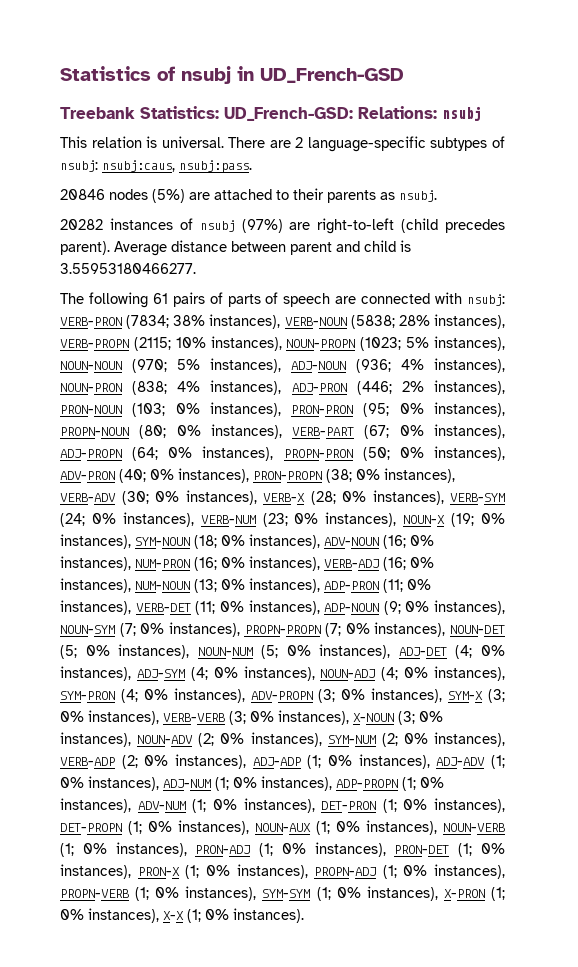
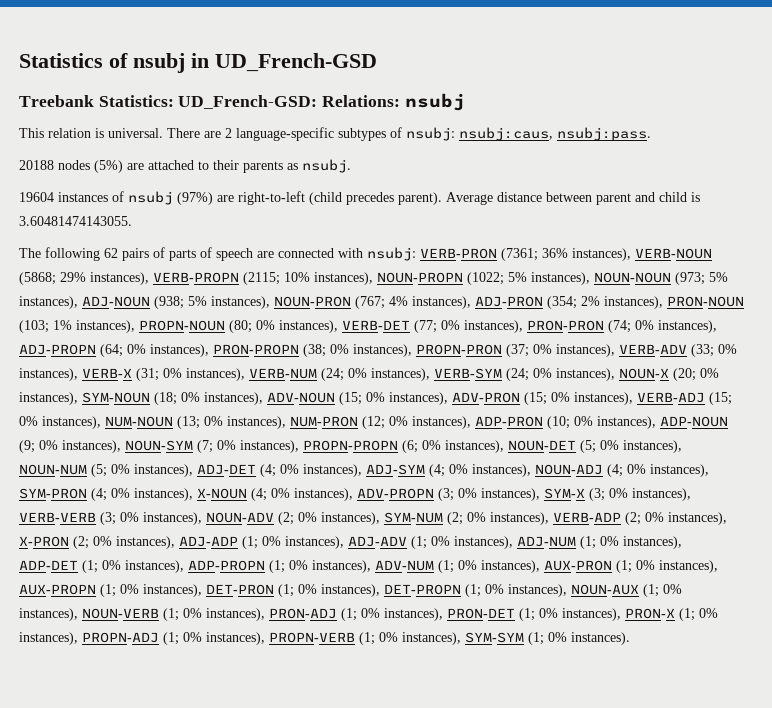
[60,189,105,200] 20846 -> [19,160,54,170] 20188
[60,219,103,230] 20282 -> [19,192,54,202] 19604
[60,263,196,274] 3.55953180466277. -> [19,216,132,226] 3.60481474143055.
[152,293,168,304] 61 -> [104,248,118,258] 62
[126,314,430,329] (7834; 38% instances), VERB-NOUN (5838; 28% -> [501,248,712,261] [19,272,86,285] (7361; 36% instances), VERB-NOUN (5868; 29%
[360,337,402,351] (1023; -> [467,272,504,285] (1022;
[132,359,167,373] (970; -> [675,272,705,285] (973;
[356,359,424,373] (936; 4% -> [154,296,207,309] (938; 5%
[132,381,168,395] (838; -> [355,296,385,309] (767;
[356,381,392,395] (446; -> [547,296,577,309] (354;
[175,402,424,417] 0% instances), PRON-PRON (95; 0% -> [53,320,72,330] 1%
[292,425,390,439] VERB-PART (67; -> [342,320,631,333] VERB-DET (77; 0% instances), PRON-PRON (74;
[283,446,506,461] [60,468,455,483] [60,490,336,505] PROPN-PRON (50; 0% instances), ADV-PRON (40; 0% instances), PRON-PROPN (38; 0% instances), VERB-ADV (30; 0% instances), VERB-X (28; -> [213,344,737,357] [19,368,344,381] PRON-PROPN (38; 0% instances), PROPN-PRON (37; 0% instances), VERB-ADV (33; 0% instances), VERB-X (31; 0% instances), VERB-NUM (24;
[200,512,475,527] VERB-NUM (23; 0% instances), NOUN-X (19; -> [619,368,696,381] NOUN-X (20;
[383,535,434,549] [60,556,217,571] (16; 0% instances), NUM-PRON (16; -> [339,392,547,405] (15; 0% instances), ADV-PRON (15;
[383,557,406,571] (16; -> [709,392,732,405] (15;
[324,579,431,593] [60,600,216,615] ADP-PRON (11; 0% instances), VERB-DET (11; -> [290,416,570,429] NUM-PRON (12; 0% instances), ADP-PRON (10;
[325,623,342,637] (7; -> [402,440,418,453] (6;
(245, 695) none -> [197,488,353,501] X-NOUN (4; 0% instances),
[353,711,443,725] [60,732,131,747] X-NOUN (3; 0% instances), -> (202, 518) none
(246, 761) none -> [19,536,175,549] X-PRON (2; 0% instances),
(332, 783) none -> [19,560,184,573] ADP-DET (1; 0% instances),
(315, 805) none -> [544,560,718,573] [19,584,202,597] AUX-PRON (1; 0% instances), AUX-PROPN (1; 0% instances),
[366,886,505,901] [60,908,229,923] instances), X-PRON (1; 0% instances), X-X (1; 0% -> (567, 637) none

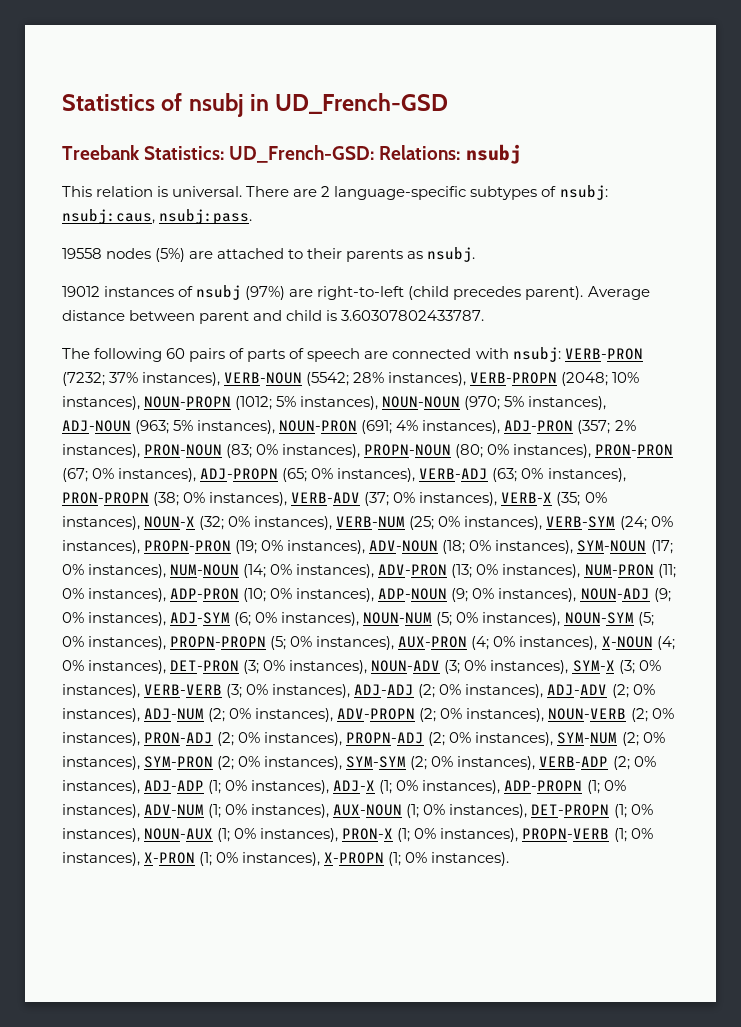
[19,160,54,170] 20188 -> [62,248,102,259] 19558
[19,192,54,202] 19604 -> [62,286,100,297] 19012
[19,216,132,226] 3.60481474143055. -> [341,310,485,321] 3.60307802433787.
[104,248,118,258] 62 -> [166,348,186,359] 60
[501,248,712,261] [19,272,86,285] (7361; 36% instances), VERB-NOUN (5868; 29% -> [62,372,385,386] (7232; 37% instances), VERB-NOUN (5542; 28%
[243,272,280,285] (2115; -> [561,372,609,386] (2048;
[467,272,504,285] (1022; -> [235,396,273,410] (1012;
[675,272,705,285] (973; -> [464,396,501,410] (970;
[154,296,184,309] (938; -> [135,420,170,434] (963;
[355,296,385,309] (767; -> [361,420,393,434] (691;
[547,296,577,309] (354; -> [577,420,611,434] (357;
[19,320,72,333] (103; 1% -> [226,444,279,458] (83; 0%
[342,320,717,333] [19,344,123,357] VERB-DET (77; 0% instances), PRON-PRON (74; 0% instances), ADJ-PROPN (64; -> [595,444,674,456] [62,468,518,482] PRON-PRON (67; 0% instances), ADJ-PROPN (65; 0% instances), VERB-ADJ (63;
[416,344,502,355] PROPN-PRON -> [291,492,361,503] VERB-ADV
[619,344,737,357] [19,368,159,381] VERB-ADV (33; 0% instances), VERB-X (31; -> [501,492,607,506] [62,516,225,530] VERB-X (35; 0% instances), NOUN-X (32;
[321,368,344,381] (24; -> [409,516,435,530] (25;
[619,368,696,381] NOUN-X (20; -> [144,540,466,554] PROPN-PRON (19; 0% instances), ADV-NOUN (18;
[154,392,362,405] (18; 0% instances), ADV-NOUN (15; -> [650,540,673,554] [62,564,267,578] (17; 0% instances), NUM-NOUN (14;
[524,392,732,405] [19,416,173,429] (15; 0% instances), VERB-ADJ (15; 0% instances), NUM-NOUN -> (448, 570) none
[362,416,385,429] (12; -> [657,564,676,578] (11;
[125,440,398,453] NOUN-SYM (7; 0% instances), PROPN-PROPN -> [580,588,671,602] [62,612,231,626] NOUN-ADJ (9; 0% instances), ADJ-SYM
[508,440,682,453] [19,464,709,477] [19,488,87,499] NOUN-DET (5; 0% instances), NOUN-NUM (5; 0% instances), ADJ-DET (4; 0% instances), ADJ-SYM (4; 0% instances), NOUN-ADJ (4; 0% instances), SYM-PRON -> [363,612,654,626] [62,636,468,650] NOUN-NUM (5; 0% instances), NOUN-SYM (5; 0% instances), PROPN-PROPN (5; 0% instances), AUX-PRON
[357,488,434,499] ADV-PROPN -> [170,660,441,674] DET-PRON (3; 0% instances), NOUN-ADV
[206,512,274,523] NOUN-ADV -> [354,684,655,698] [62,708,674,722] [62,732,425,746] ADJ-ADJ (2; 0% instances), ADJ-ADV (2; 0% instances), ADJ-NUM (2; 0% instances), ADV-PROPN (2; 0% instances), NOUN-VERB (2; 0% instances), PRON-ADJ (2; 0% instances), PROPN-ADJ
[553,512,727,525] [19,536,69,547] VERB-ADP (2; 0% instances), X-PRON -> [144,756,609,770] SYM-PRON (2; 0% instances), SYM-SYM (2; 0% instances), VERB-ADP
[348,536,682,549] [19,560,78,570] ADJ-ADV (1; 0% instances), ADJ-NUM (1; 0% instances), ADP-DET -> [333,780,376,792] ADJ-X
[544,560,718,573] [19,584,274,597] AUX-PRON (1; 0% instances), AUX-PROPN (1; 0% instances), DET-PRON -> [333,804,403,816] AUX-NOUN
[82,608,718,621] [19,632,524,645] NOUN-VERB (1; 0% instances), PRON-ADJ (1; 0% instances), PRON-DET (1; 0% instances), PRON-X (1; 0% instances), PROPN-ADJ (1; 0% instances), PROPN-VERB (1; 0% instances), SYM-SYM -> [342,828,653,842] [62,852,385,866] PRON-X (1; 0% instances), PROPN-VERB (1; 0% instances), X-PRON (1; 0% instances), X-PROPN

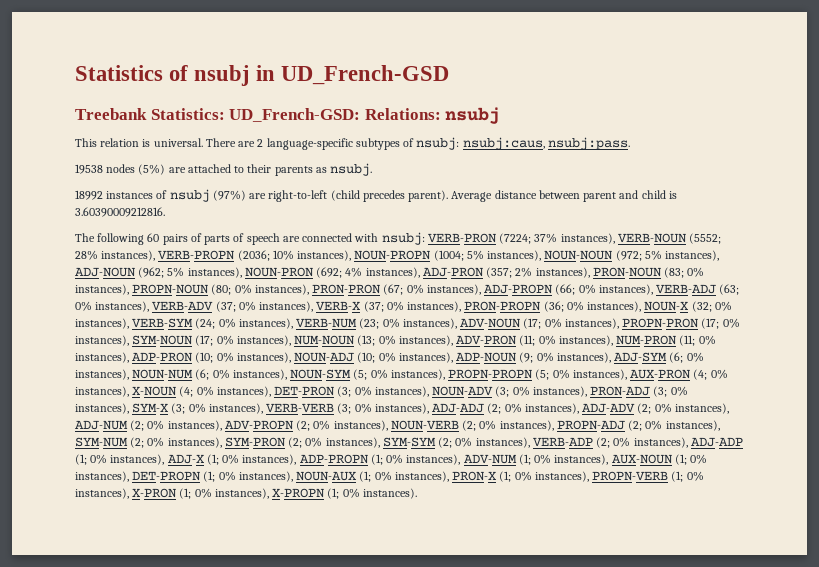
[62,248,102,259] 19558 -> [75,164,103,174] 19538
[62,286,100,297] 19012 -> [75,190,103,200] 18992
[341,310,485,321] 3.60307802433787. -> [75,207,165,217] 3.60390009212816.
[62,372,105,386] (7232; -> [499,233,532,244] (7224;
[306,372,350,386] (5542; -> [689,233,722,244] (5552;
[561,372,609,386] (2048; -> [237,250,270,261] (2036;
[235,396,273,410] (1012; -> [433,250,464,261] (1004;
[464,396,501,410] (970; -> [615,250,642,261] (972;
[135,420,170,434] (963; -> [138,267,165,278] (962;
[361,420,393,434] (691; -> [316,267,343,278] (692;
[282,468,308,482] (65; -> [555,284,576,295] (66;
[62,492,288,506] PRON-PROPN (38; 0% instances), -> (150, 306) none
[556,492,581,506] (35; -> [363,301,564,312] (37; 0% instances), PRON-PROPN (36;
[336,516,543,530] VERB-NUM (25; 0% instances), -> (129, 323) none
[144,540,258,554] PROPN-PRON (19; -> [296,318,380,329] VERB-NUM (23;
[442,540,466,554] (18; -> [523,318,720,329] (17; 0% instances), PROPN-PRON (17;
[243,564,267,578] (14; -> [357,335,376,346] (13;
[451,564,473,578] (13; -> [519,335,536,346] (11;
[378,588,650,602] ADP-NOUN (9; 0% instances), NOUN-ADJ -> [294,352,517,363] NOUN-ADJ (10; 0% instances), ADP-NOUN
[436,612,453,626] (5; -> [195,369,210,380] (6;
(569, 667) none -> [590,386,688,397] [75,403,129,414] PRON-ADJ (3; 0% instances),
[144,732,343,746] PRON-ADJ (2; 0% instances), -> (554, 425) none

